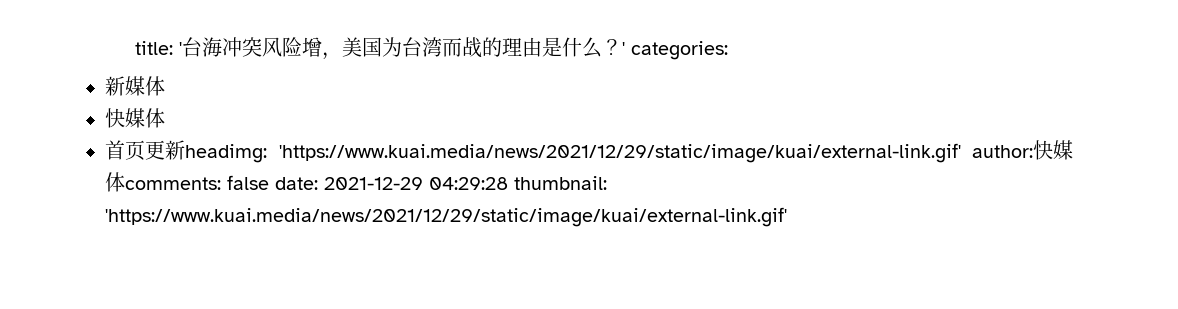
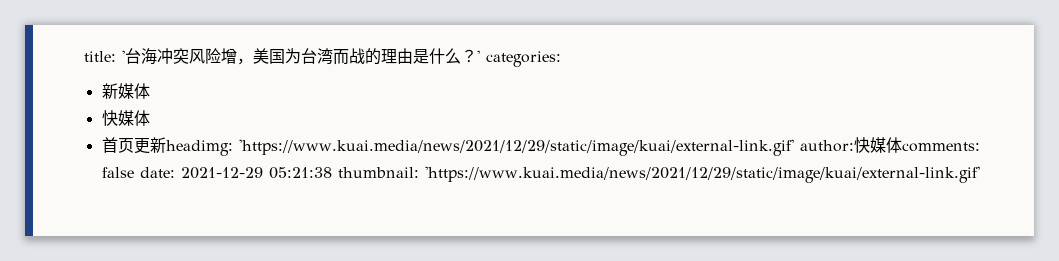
[429,177,508,190] 04:29:28 -> [268,167,332,179] 05:21:38

